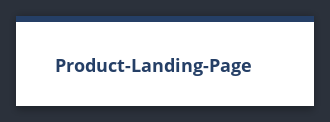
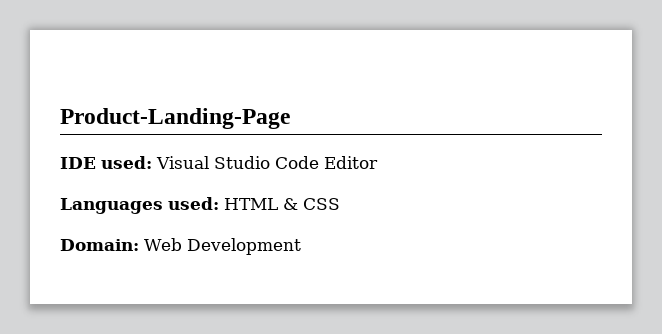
(252, 67) none -> [60,156,378,169] [60,197,340,214] [60,238,301,255] // IDE used: Visual Studio Code Editor // Languages used: HTML & CSS // Domain: Web Development

